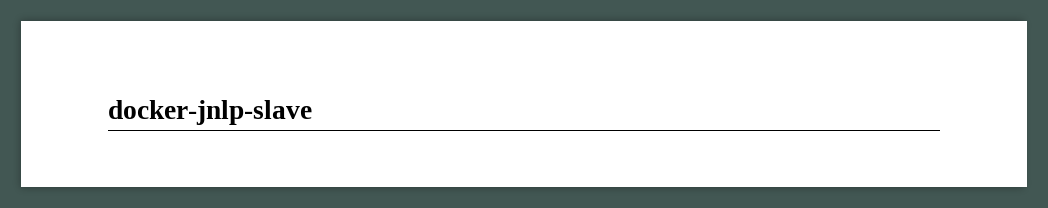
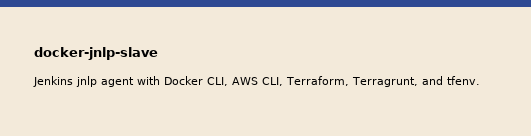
(312, 112) none -> [33,76,480,87] // Jenkins jnlp agent with Docker CLI, AWS CLI, Terraform, Terragrunt, and tfenv.

